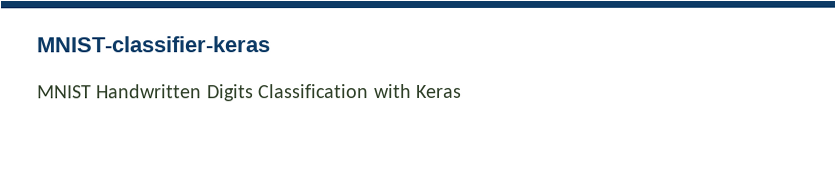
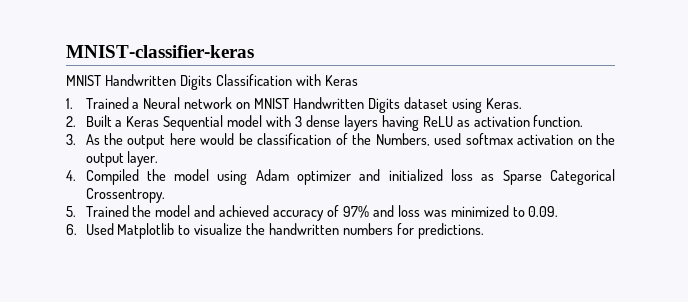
(462, 91) none -> [66,97,522,113] [66,115,584,131] [66,133,616,149] [85,151,159,167] [66,169,616,185] [85,188,165,203] [66,205,559,221] [66,223,484,239] // 1. Trained a Neural network on MNIST Handwritten Digits dataset using Keras. // 2. Built a Keras Sequential model with 3 dense layers having ReLU as activation function. // 3. As the output here would be classification of the Numbers, used softmax activation on the output layer. // 4. Compiled the model using Adam optimizer and initialized loss as Sparse Categorical Crossentropy. // 5. Trained the model and achieved accuracy of 97% and loss was minimized to 0.09. // 6. Used Matplotlib to visualize the handwritten numbers for predictions.

